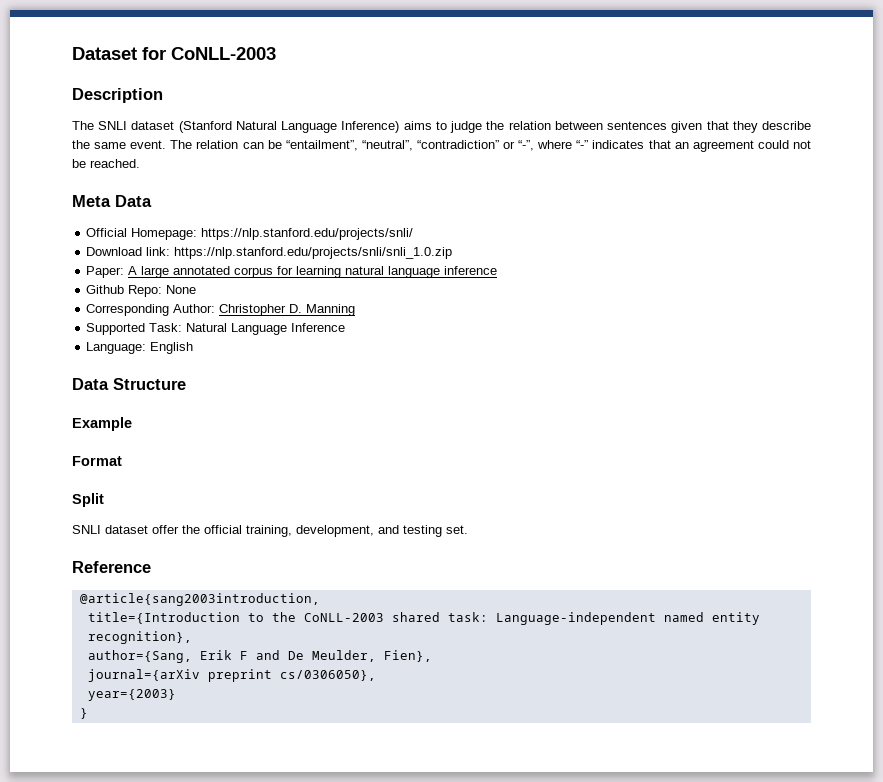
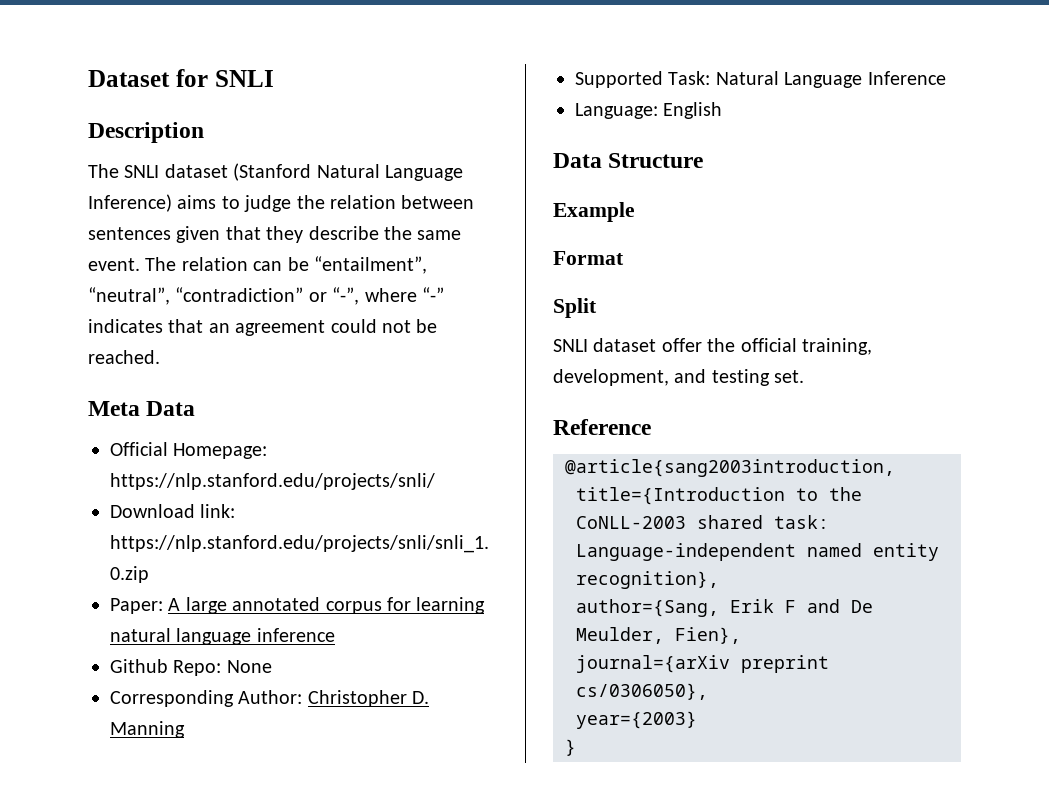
[171,47,276,60] CoNLL-2003 -> [214,70,274,87] SNLI

